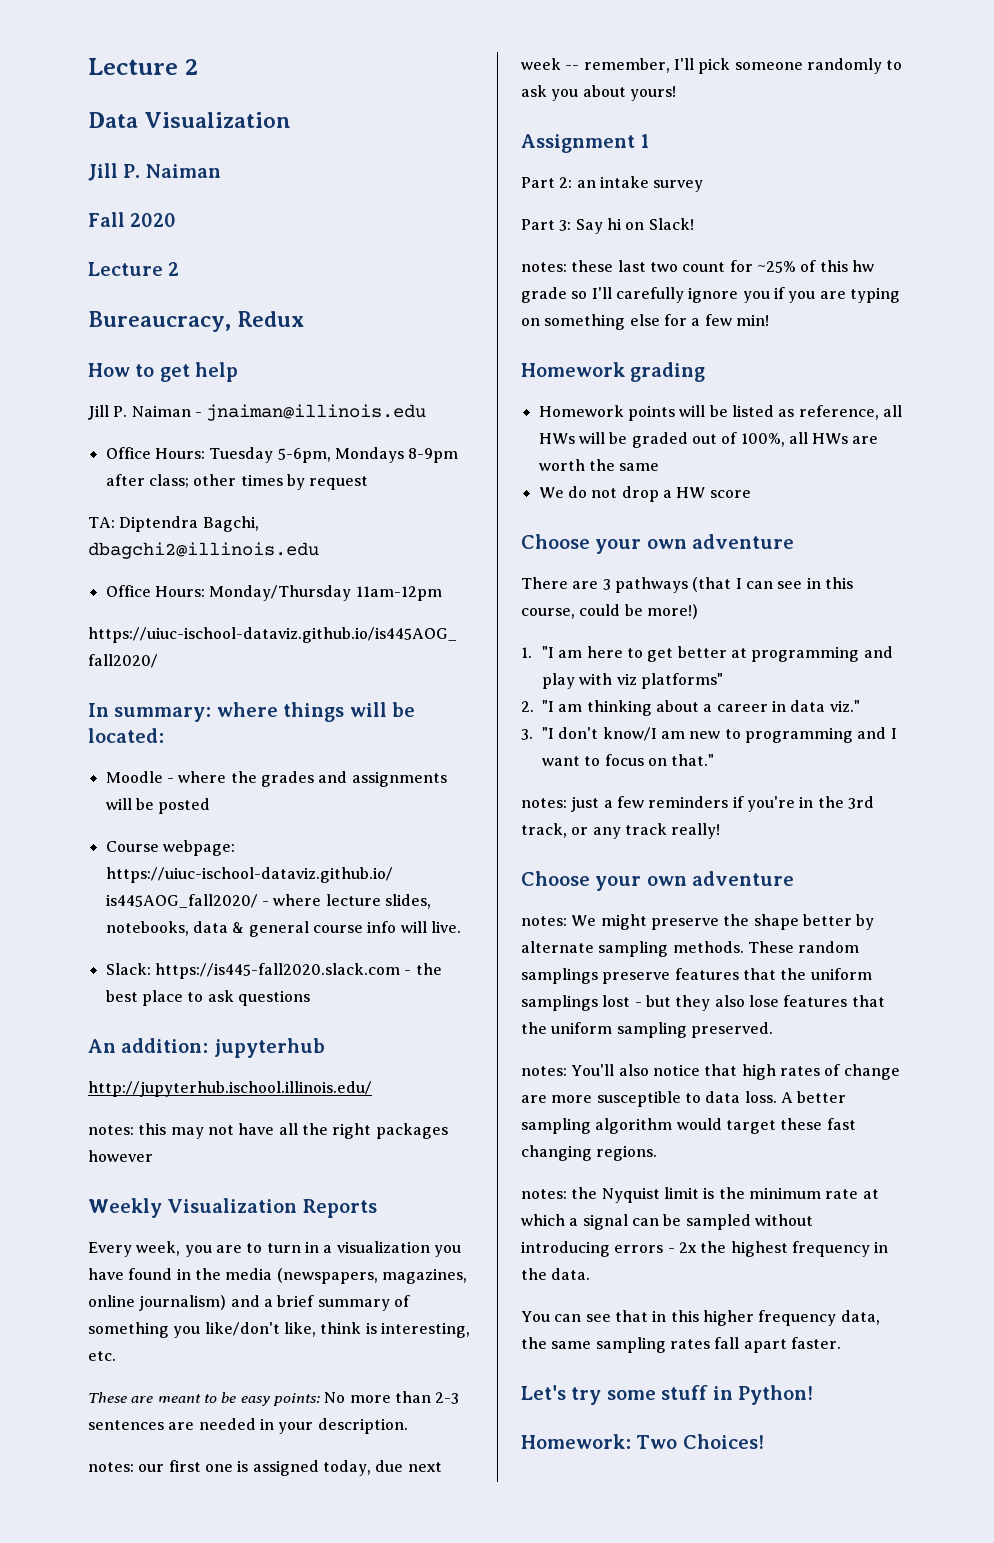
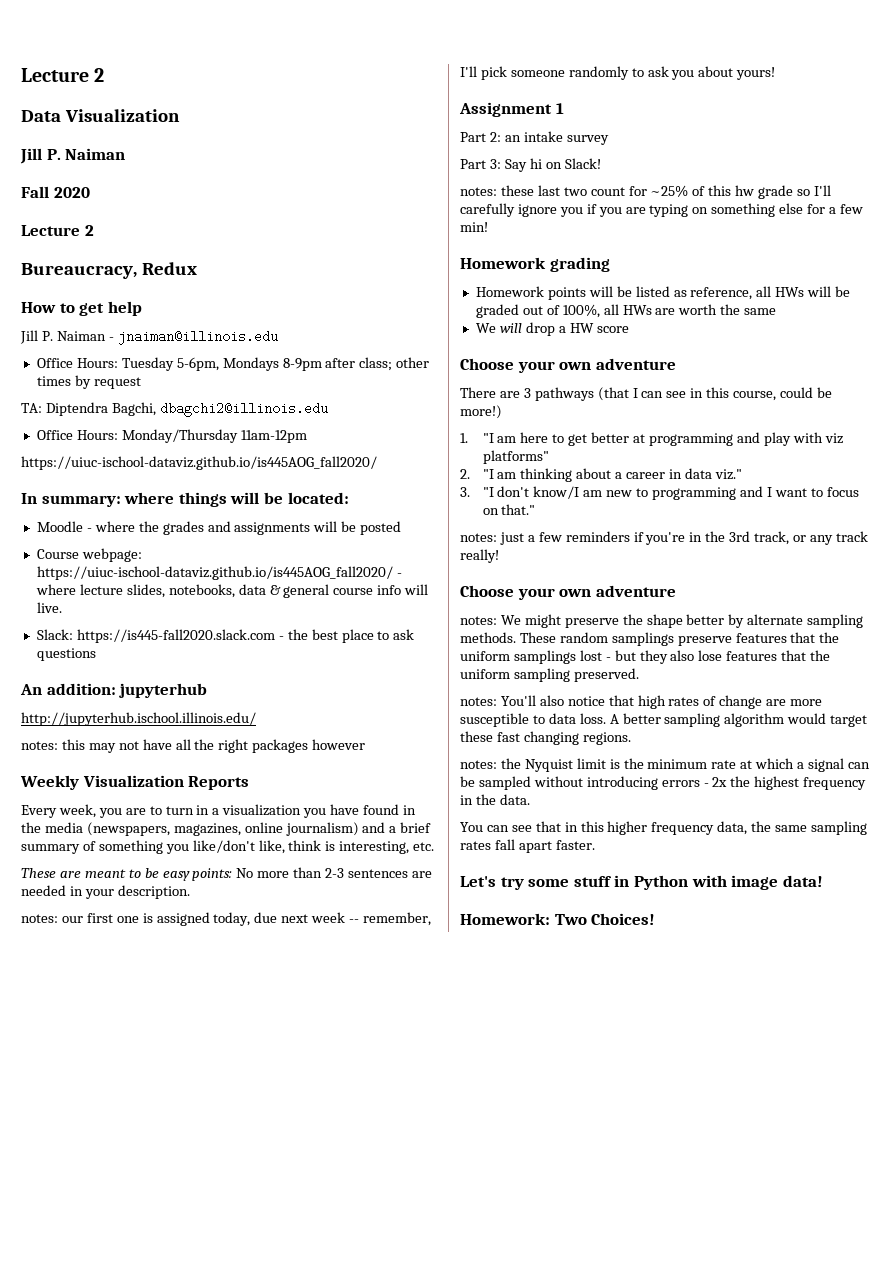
[567,486,618,498] do not -> [499,323,522,333] will
[738,1385,813,1405] Python! -> [633,875,823,890] Python with image data!

